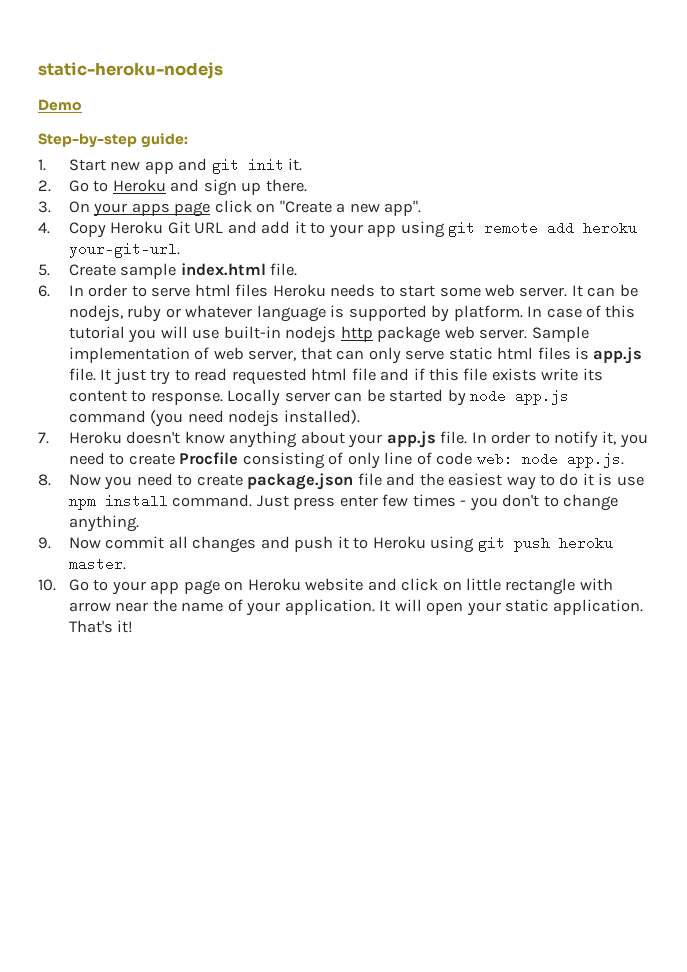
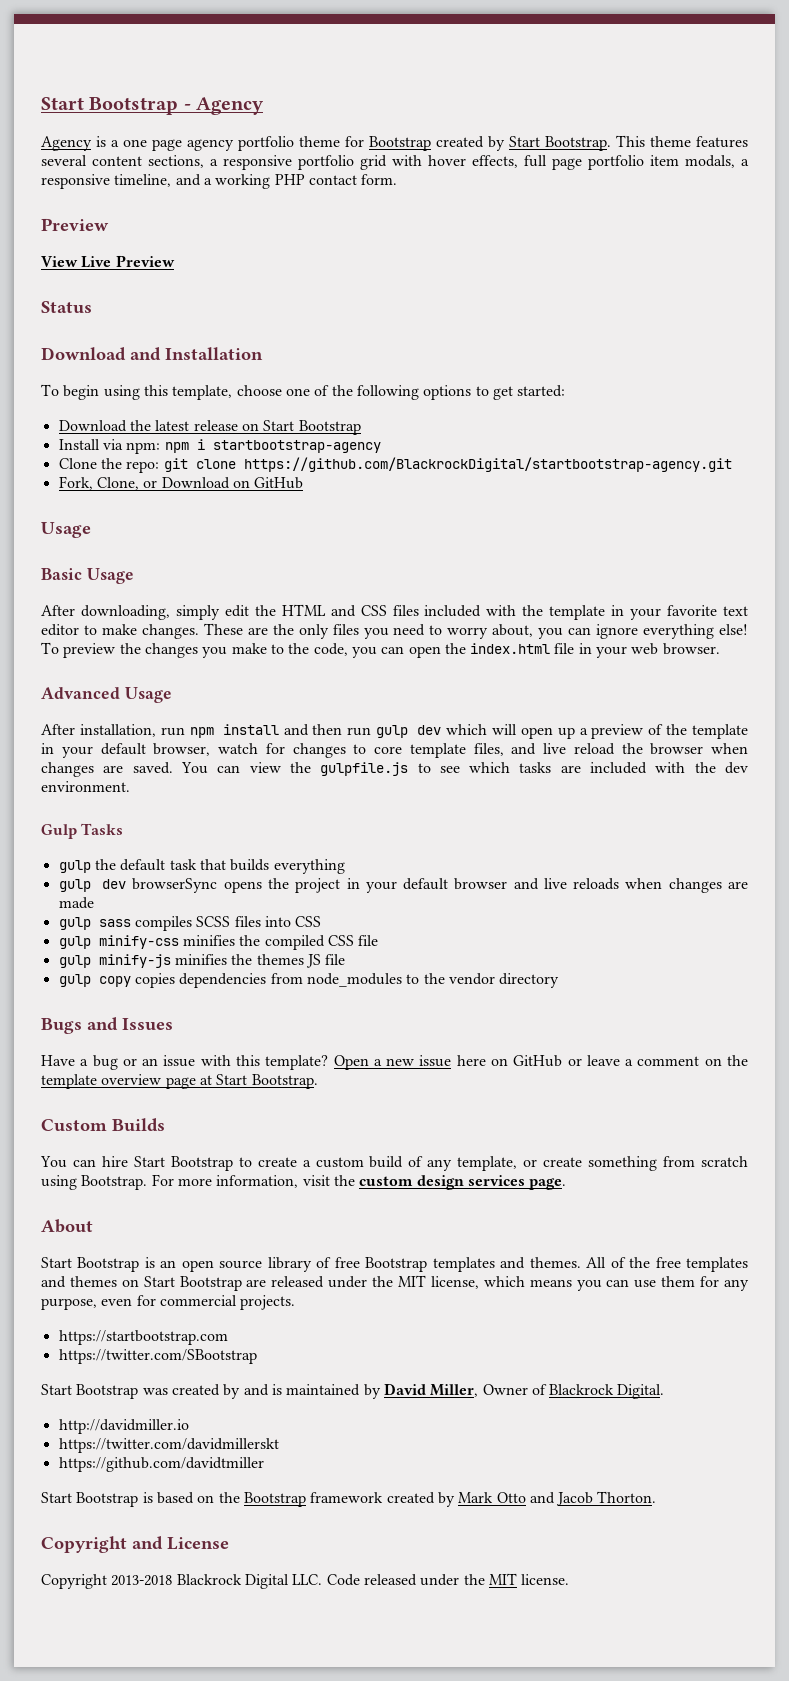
[38,62,223,79] [38,99,82,111] [38,133,188,148] [38,158,303,174] [38,179,307,196] [38,200,422,217] [38,221,637,238] [68,242,180,258] [38,263,298,279] [38,284,638,297] [68,305,636,322] [68,326,589,343] [68,347,643,364] [68,368,603,385] [68,389,570,406] [68,410,360,427] [38,431,648,448] [68,452,624,469] [38,473,644,490] [68,494,618,511] [68,515,139,532] [38,536,613,553] [68,557,126,571] [38,578,613,595] [68,599,644,616] [68,620,134,633] static-heroku-nodejs // Demo // Step-by-step guide: // 1. Start new app and git init it. // 2. Go to Heroku and sign up there. // 3. On your apps page click on "Create a new app". // 4. Copy Heroku Git URL and add it to your app using git remote add heroku your-git-url. // 5. Create sample index.html file. // 6. In order to serve html files Heroku needs to start some web server. It can be nodejs, ruby or whatever language is supported by platform. In case of this tutorial you will use built-in nodejs http package web server. Sample implementation of web server, that can only serve static html files is app.js file. It just try to read requested html file and if this file exists write its content to response. Locally server can be started by node app.js command (you need nodejs installed). // 7. Heroku doesn't know anything about your app.js file. In order to notify it, you need to create Procfile consisting of only line of code web: node app.js. // 8. Now you need to create package.json file and the easiest way to do it is use npm install command. Just press enter few times - you don't to change anything. // 9. Now commit all changes and push it to Heroku using git push heroku master. // 10. Go to your app page on Heroku website and click on little rectangle with arrow near the name of your application. It will open your static application. That's it! -> [41,97,265,115] [41,135,748,151] [41,155,749,170] [41,174,398,189] [41,218,109,231] [41,255,175,268] [41,301,92,314] [41,347,263,361] [41,384,566,400] [58,420,361,435] [58,439,381,454] [58,457,732,473] [58,476,304,490] [41,522,91,538] [41,568,134,584] [41,604,748,620] [41,623,749,639] [41,642,720,658] [41,687,172,703] [41,724,749,739] [41,743,748,758] [41,762,748,777] [41,781,130,792] [41,823,124,839] [58,859,345,874] [58,878,748,893] [58,897,94,909] [58,916,322,931] [58,935,379,950] [58,954,346,968] [58,973,560,988] [41,1017,173,1034] [41,1055,749,1070] [41,1074,318,1089] [41,1118,165,1132] [40,1156,749,1171] [41,1174,567,1190] [41,1219,93,1233] [41,1257,749,1272] [41,1275,750,1291] [41,1295,296,1310] [58,1330,228,1345] [58,1349,257,1364] [41,1383,665,1399] [58,1419,189,1434] [58,1438,279,1453] [58,1457,264,1472] [41,1491,657,1507] [41,1536,229,1553] [41,1573,570,1589] Start Bootstrap - Agency // Agency is a one page agency portfolio theme for Bootstrap created by Start Bootstrap. This theme features several content sections, a responsive portfolio grid with hover effects, full page portfolio item modals, a responsive timeline, and a working PHP contact form. // Preview // View Live Preview // Status // Download and Installation // To begin using this template, choose one of the following options to get started: // Download the latest release on Start Bootstrap // Install via npm: npm i startbootstrap-agency // Clone the repo: git clone https://github.com/BlackrockDigital/startbootstrap-agency.git // Fork, Clone, or Download on GitHub // Usage // Basic Usage // After downloading, simply edit the HTML and CSS files included with the template in your favorite text editor to make changes. These are the only files you need to worry about, you can ignore everything else! To preview the changes you make to the code, you can open the index.html file in your web browser. // Advanced Usage // After installation, run npm install and then run gulp dev which will open up a preview of the template in your default browser, watch for changes to core template files, and live reload the browser when changes are saved. You can view the gulpfile.js to see which tasks are included with the dev environment. // Gulp Tasks // gulp the default task that builds everything // gulp dev browserSync opens the project in your default browser and live reloads when changes are made // gulp sass compiles SCSS files into CSS // gulp minify-css minifies the compiled CSS file // gulp minify-js minifies the themes JS file // gulp copy copies dependencies from node_modules to the vendor directory // Bugs and Issues // Have a bug or an issue with this template? Open a new issue here on GitHub or leave a comment on the template overview page at Start Bootstrap. // Custom Builds // You can hire Start Bootstrap to create a custom build of any template, or create something from scratch using Bootstrap. For more information, visit the custom design services page. // About // Start Bootstrap is an open source library of free Bootstrap templates and themes. All of the free templates and themes on Start Bootstrap are released under the MIT license, which means you can use them for any purpose, even for commercial projects. // https://startbootstrap.com // https://twitter.com/SBootstrap // Start Bootstrap was created by and is maintained by David Miller, Owner of Blackrock Digital. // http://davidmiller.io // https://twitter.com/davidmillerskt // https://github.com/davidtmiller // Start Bootstrap is based on the Bootstrap framework created by Mark Otto and Jacob Thorton. // Copyright and License // Copyright 2013-2018 Blackrock Digital LLC. Code released under the MIT license.

